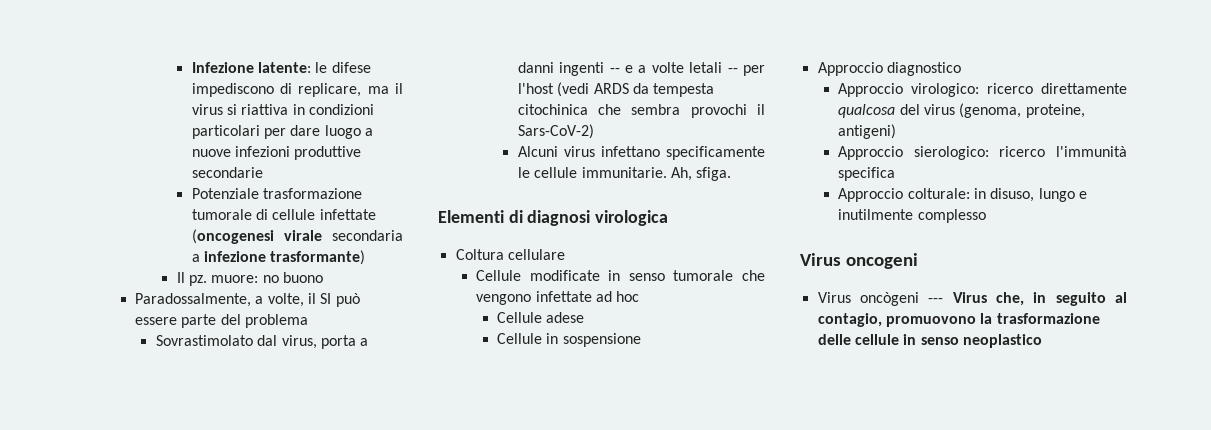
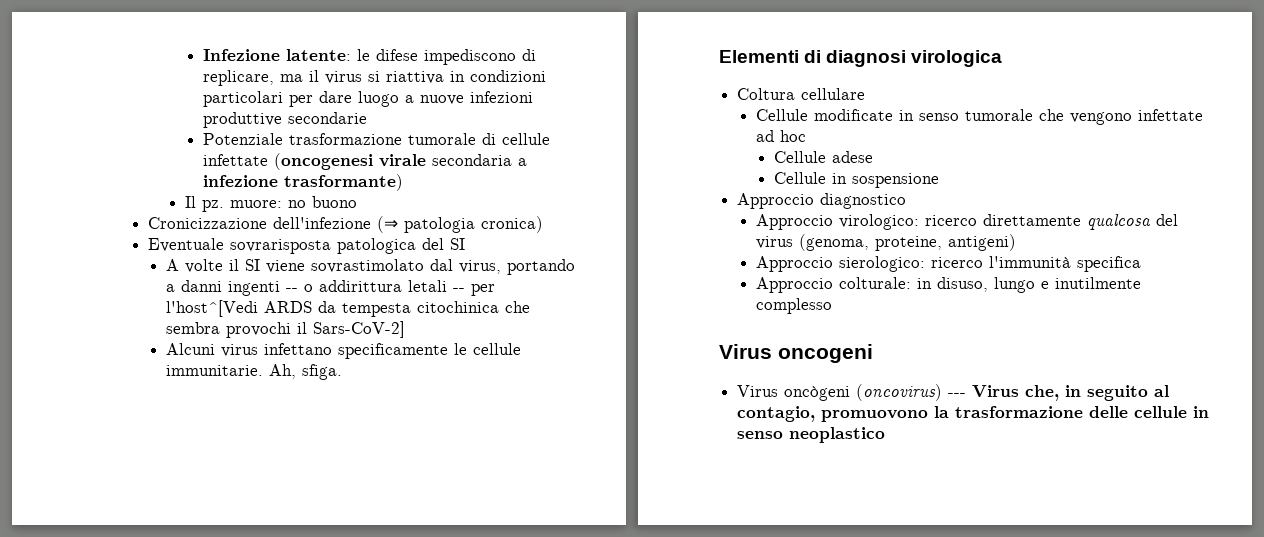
[135,293,360,307] [135,314,309,328] [155,335,253,346] Paradossalmente, a volte, il SI può essere parte del problema // Sovrastimolato -> [147,216,543,233] [147,238,465,254] [166,259,425,273] Cronicizzazione dell'infezione (⇒ patologia cronica) // Eventuale sovrarisposta patologica del SI // A volte il SI viene sovrastimolato
[320,335,356,349] porta -> [507,259,576,275] portando
[625,62,684,73] e a volte -> [304,280,403,292] o addirittura
[517,82,590,97] l'host (vedi -> [166,300,259,317] l'host^[Vedi
[517,124,594,139] Sars-CoV-2) -> [313,321,406,338] Sars-CoV-2]
(919, 299) none -> [856,384,943,401] (oncovirus)

